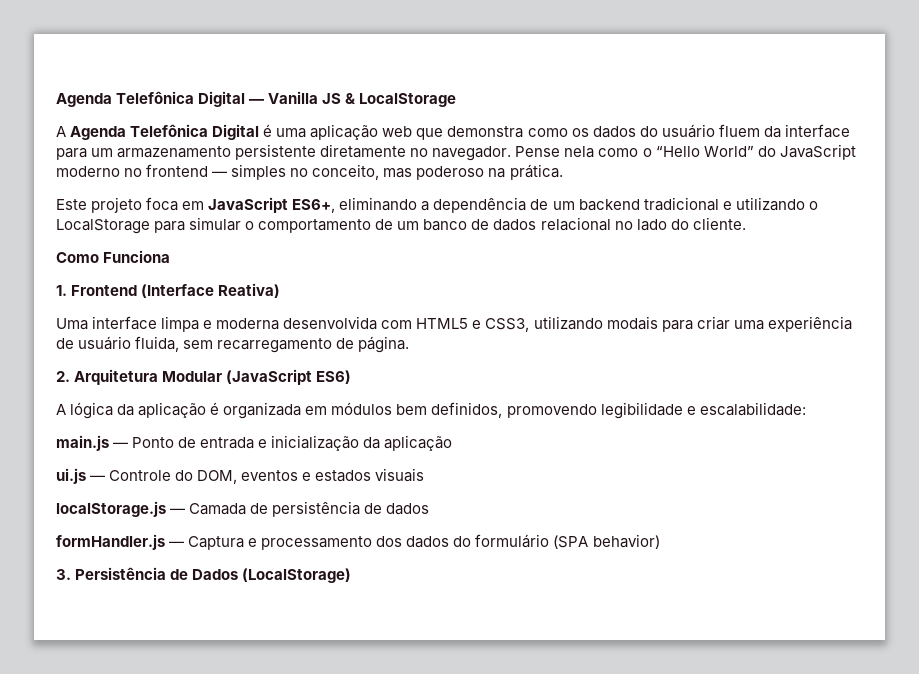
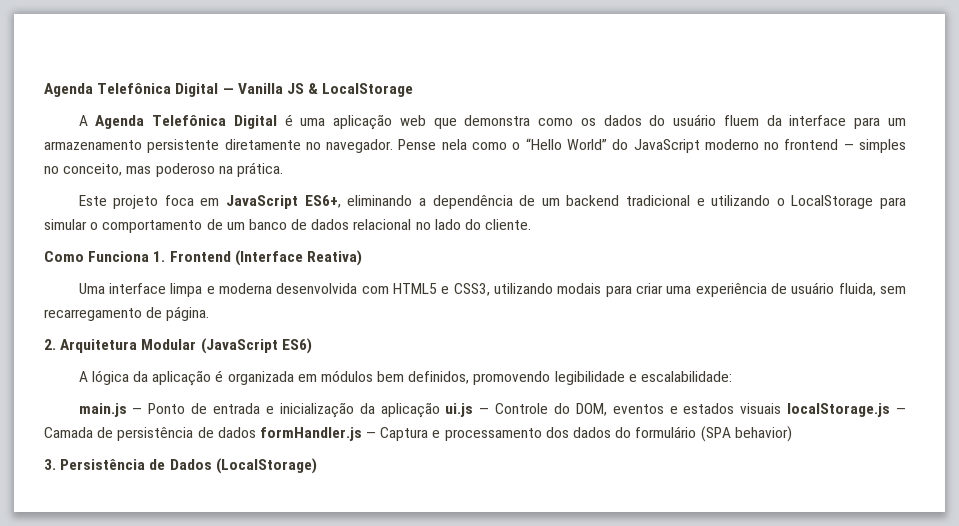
(171, 256) // -> (150, 256) none
(453, 443) // -> (440, 410) none
(425, 475) // -> (782, 408) none
(430, 509) // -> (256, 432) none

